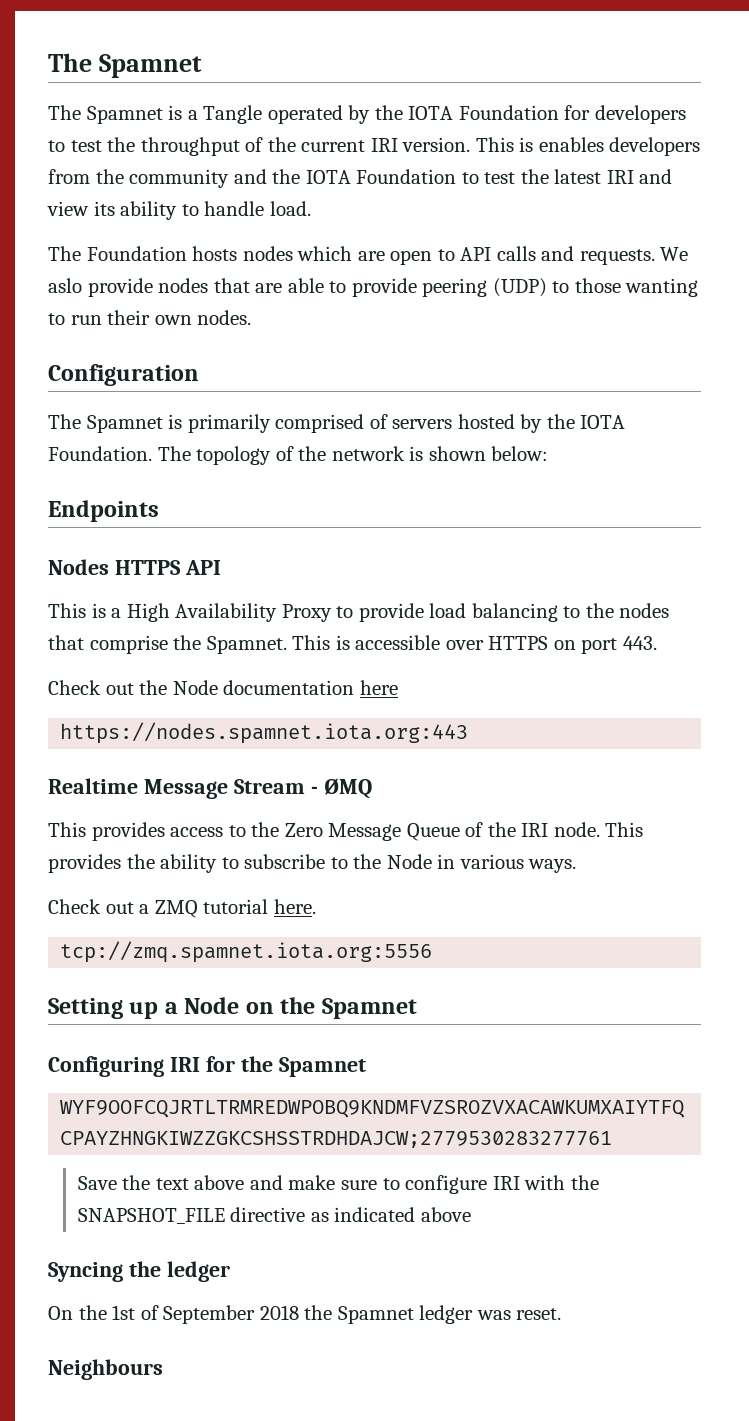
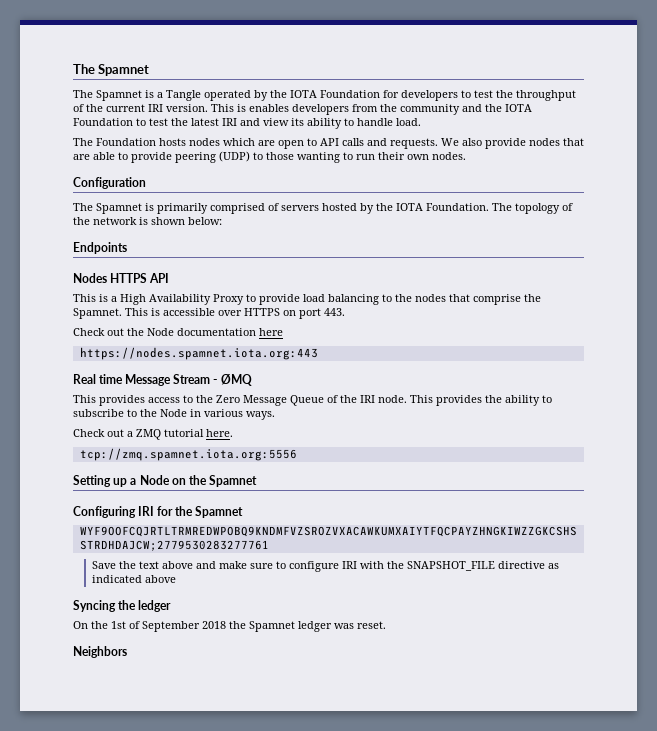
[48,278,82,293] aslo -> [462,138,482,146] also
[48,778,138,794] Realtime -> [73,374,124,384] Real time
[48,1359,163,1380] Neighbours -> [73,646,127,658] Neighbors

